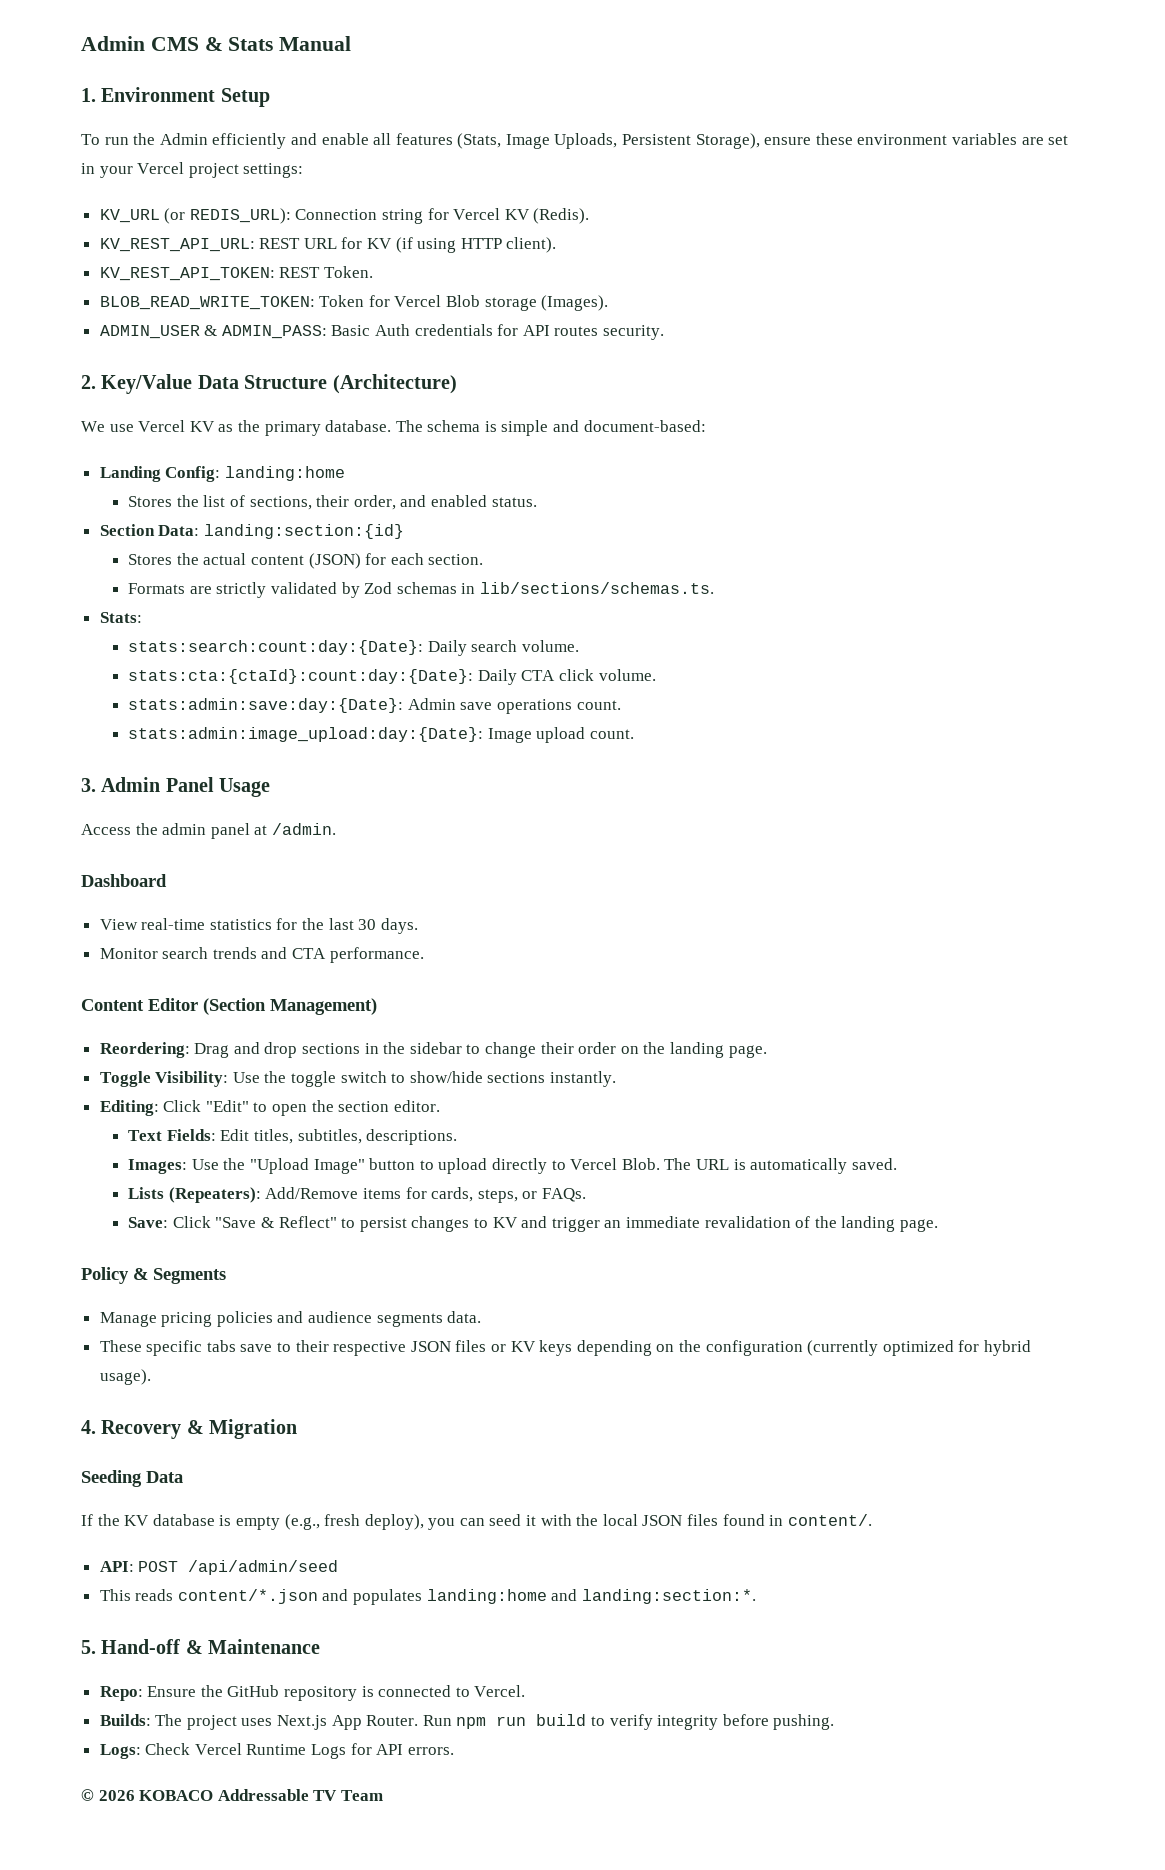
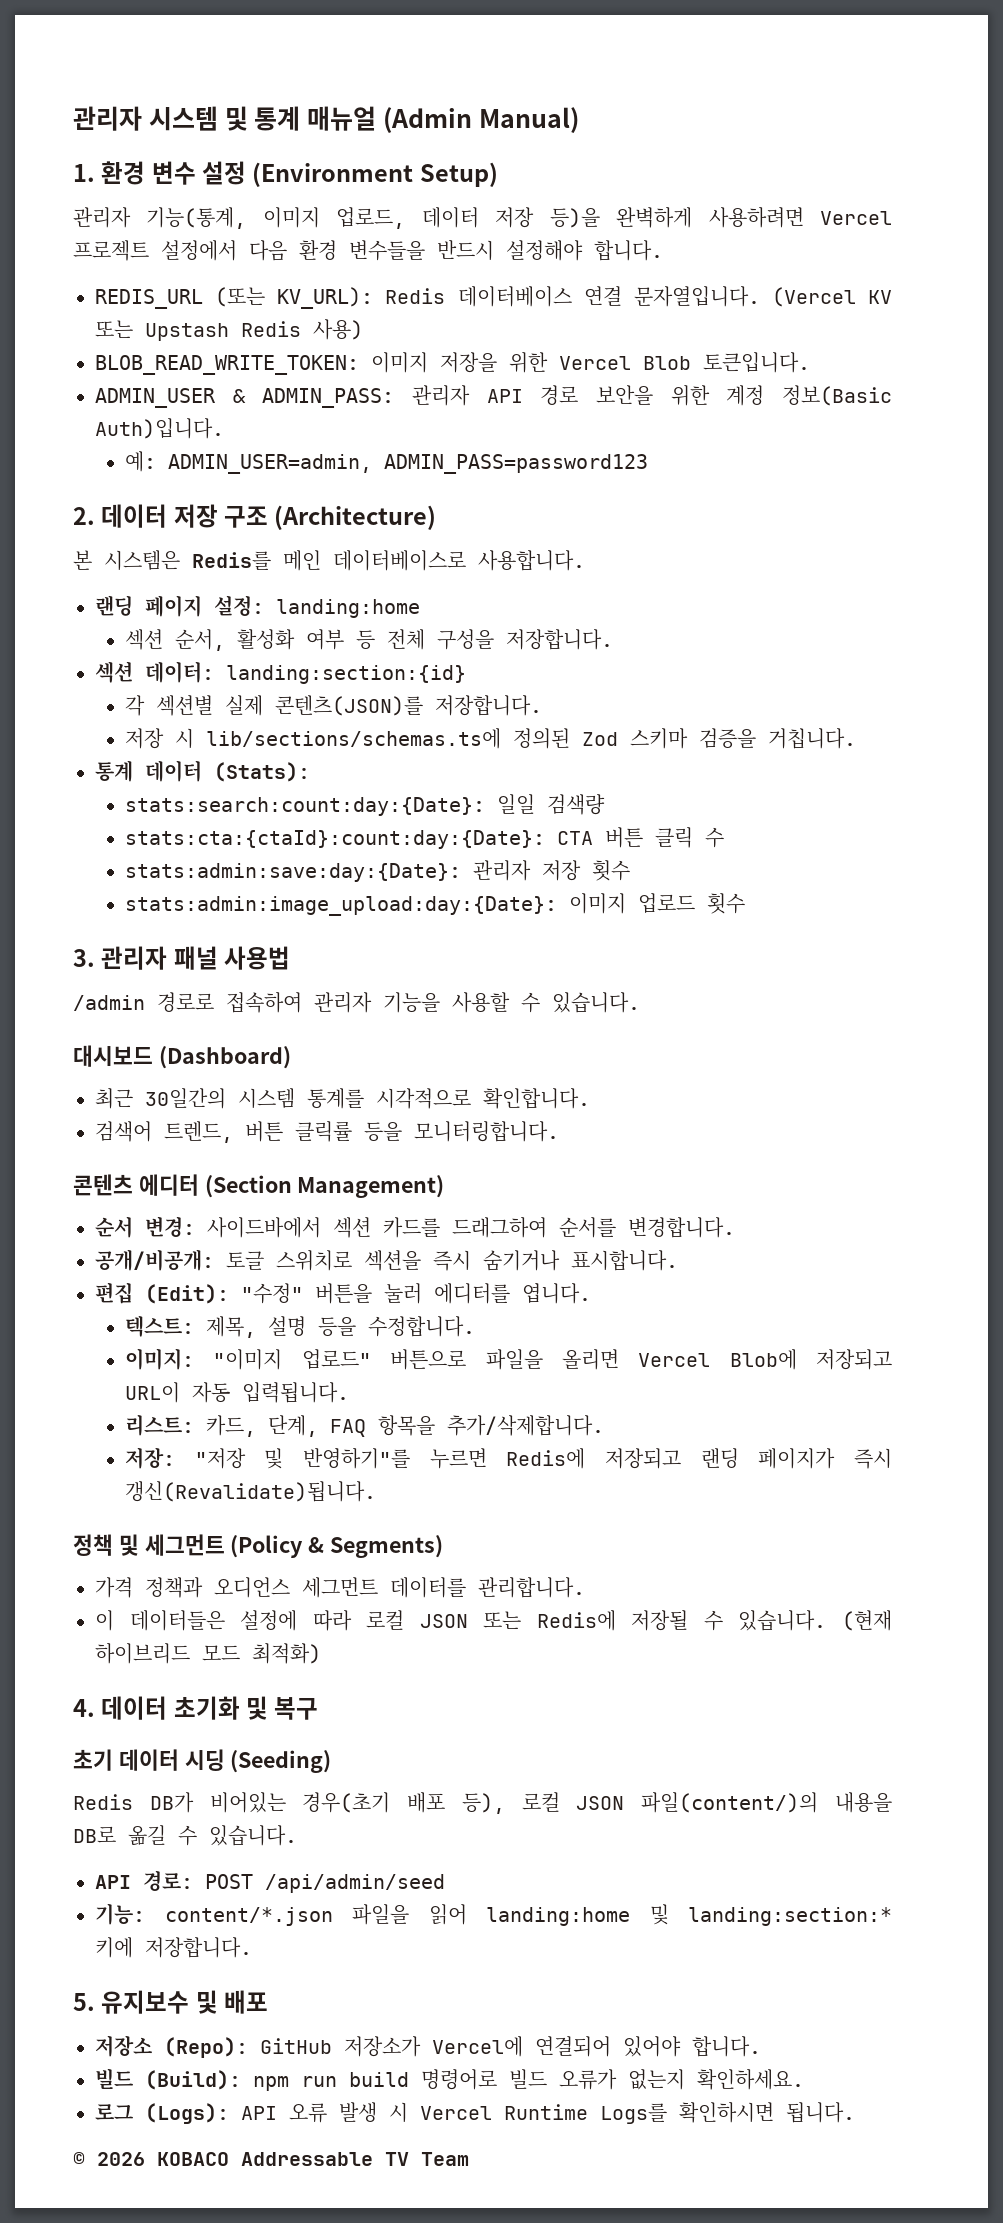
[81,36,352,51] [81,87,270,107] [81,133,1069,149] [81,162,304,178] [99,208,590,224] [99,237,557,253] [99,266,373,281] [99,295,609,311] [99,324,665,340] [81,374,457,394] [81,420,706,436] [99,466,345,482] [128,495,537,510] [99,524,404,539] [128,553,484,569] [128,582,715,598] [99,612,142,623] [128,640,580,656] [128,669,656,685] [128,698,621,714] [128,727,635,743] [81,777,271,797] [81,823,336,839] [81,874,167,887] [99,918,418,934] [99,947,424,963] [81,998,377,1015] [99,1042,767,1058] [99,1071,617,1087] [99,1100,440,1116] [128,1129,458,1145] [128,1158,897,1174] [128,1187,587,1203] [128,1216,938,1232] [81,1267,226,1284] [99,1311,482,1327] [99,1340,1031,1356] [99,1369,151,1385] [81,1419,298,1439] [81,1470,183,1487] [81,1514,872,1530] [99,1560,339,1575] [99,1589,756,1605] [81,1639,321,1654] [99,1685,526,1701] [99,1714,835,1730] [99,1743,454,1759] Admin CMS & Stats Manual // 1. Environment Setup // To run the Admin efficiently and enable all features (Stats, Image Uploads, Persistent Storage), ensure these environment variables are set in your Vercel project settings: // KV_URL (or REDIS_URL): Connection string for Vercel KV (Redis). // KV_REST_API_URL: REST URL for KV (if using HTTP client). // KV_REST_API_TOKEN: REST Token. // BLOB_READ_WRITE_TOKEN: Token for Vercel Blob storage (Images). // ADMIN_USER & ADMIN_PASS: Basic Auth credentials for API routes security. // 2. Key/Value Data Structure (Architecture) // We use Vercel KV as the primary database. The schema is simple and document-based: // Landing Config: landing:home // Stores the list of sections, their order, and enabled status. // Section Data: landing:section:{id} // Stores the actual content (JSON) for each section. // Formats are strictly validated by Zod schemas in lib/sections/schemas.ts. // Stats: // stats:search:count:day:{Date}: Daily search volume. // stats:cta:{ctaId}:count:day:{Date}: Daily CTA click volume. // stats:admin:save:day:{Date}: Admin save operations count. // stats:admin:image_upload:day:{Date}: Image upload count. // 3. Admin Panel Usage // Access the admin panel at /admin. // Dashboard // View real-time statistics for the last 30 days. // Monitor search trends and CTA performance. // Content Editor (Section Management) // Reordering: Drag and drop sections in the sidebar to change their order on the landing page. // Toggle Visibility: Use the toggle switch to show/hide sections instantly. // Editing: Click "Edit" to open the section editor. // Text Fields: Edit titles, subtitles, descriptions. // Images: Use the "Upload Image" button to upload directly to Vercel Blob. The URL is automatically saved. // Lists (Repeaters): Add/Remove items for cards, steps, or FAQs. // Save: Click "Save & Reflect" to persist changes to KV and trigger an immediate revalidation of the landing page. // Policy & Segments // Manage pricing policies and audience segments data. // These specific tabs save to their respective JSON files or KV keys depending on the configuration (currently optimized for hybrid usage). // 4. Recovery & Migration // Seeding Data // If the KV database is empty (e.g., fresh deploy), you can seed it with the local JSON files found in content/. // API: POST /api/admin/seed // This reads content/*.json and populates landing:home and landing:section:*. // 5. Hand-off & Maintenance // Repo: Ensure the GitHub repository is connected to Vercel. // Builds: The project uses Next.js App Router. Run npm run build to verify integrity before pushing. // Logs: Check Vercel Runtime Logs for API errors. -> [73,106,579,133] [73,161,498,187] [73,207,893,229] [73,240,663,261] [95,286,892,309] [95,319,363,341] [95,352,810,375] [95,385,892,408] [95,418,224,439] [125,451,649,474] [73,504,437,530] [73,550,585,571] [95,595,420,618] [125,629,614,651] [95,661,466,684] [125,695,543,716] [125,728,857,749] [95,760,310,782] [125,794,606,816] [125,827,725,849] [125,860,631,882] [125,893,746,916] [73,946,291,970] [73,992,640,1013] [73,1045,291,1069] [95,1088,590,1109] [95,1121,559,1143] [73,1174,445,1198] [95,1216,735,1238] [95,1249,678,1271] [95,1282,591,1304] [125,1316,476,1338] [125,1348,893,1370] [125,1382,350,1403] [125,1415,605,1437] [125,1447,892,1469] [125,1481,377,1502] [73,1534,444,1558] [95,1577,585,1598] [95,1610,892,1631] [95,1643,321,1664] [73,1696,319,1720] [73,1749,332,1773] [73,1792,892,1814] [73,1825,297,1846] [95,1870,445,1893] [95,1903,892,1926] [95,1937,252,1958] [73,1990,269,2014] [95,2035,761,2058] [95,2068,804,2091] [95,2102,855,2124] 관리자 시스템 및 통계 매뉴얼 (Admin Manual) // 1. 환경 변수 설정 (Environment Setup) // 관리자 기능(통계, 이미지 업로드, 데이터 저장 등)을 완벽하게 사용하려면 Vercel 프로젝트 설정에서 다음 환경 변수들을 반드시 설정해야 합니다. // REDIS_URL (또는 KV_URL): Redis 데이터베이스 연결 문자열입니다. (Vercel KV 또는 Upstash Redis 사용) // BLOB_READ_WRITE_TOKEN: 이미지 저장을 위한 Vercel Blob 토큰입니다. // ADMIN_USER & ADMIN_PASS: 관리자 API 경로 보안을 위한 계정 정보(Basic Auth)입니다. // 예: ADMIN_USER=admin, ADMIN_PASS=password123 // 2. 데이터 저장 구조 (Architecture) // 본 시스템은 Redis를 메인 데이터베이스로 사용합니다. // 랜딩 페이지 설정: landing:home // 섹션 순서, 활성화 여부 등 전체 구성을 저장합니다. // 섹션 데이터: landing:section:{id} // 각 섹션별 실제 콘텐츠(JSON)를 저장합니다. // 저장 시 lib/sections/schemas.ts에 정의된 Zod 스키마 검증을 거칩니다. // 통계 데이터 (Stats): // stats:search:count:day:{Date}: 일일 검색량 // stats:cta:{ctaId}:count:day:{Date}: CTA 버튼 클릭 수 // stats:admin:save:day:{Date}: 관리자 저장 횟수 // stats:admin:image_upload:day:{Date}: 이미지 업로드 횟수 // 3. 관리자 패널 사용법 // /admin 경로로 접속하여 관리자 기능을 사용할 수 있습니다. // 대시보드 (Dashboard) // 최근 30일간의 시스템 통계를 시각적으로 확인합니다. // 검색어 트렌드, 버튼 클릭률 등을 모니터링합니다. // 콘텐츠 에디터 (Section Management) // 순서 변경: 사이드바에서 섹션 카드를 드래그하여 순서를 변경합니다. // 공개/비공개: 토글 스위치로 섹션을 즉시 숨기거나 표시합니다. // 편집 (Edit): "수정" 버튼을 눌러 에디터를 엽니다. // 텍스트: 제목, 설명 등을 수정합니다. // 이미지: "이미지 업로드" 버튼으로 파일을 올리면 Vercel Blob에 저장되고 URL이 자동 입력됩니다. // 리스트: 카드, 단계, FAQ 항목을 추가/삭제합니다. // 저장: "저장 및 반영하기"를 누르면 Redis에 저장되고 랜딩 페이지가 즉시 갱신(Revalidate)됩니다. // 정책 및 세그먼트 (Policy & Segments) // 가격 정책과 오디언스 세그먼트 데이터를 관리합니다. // 이 데이터들은 설정에 따라 로컬 JSON 또는 Redis에 저장될 수 있습니다. (현재 하이브리드 모드 최적화) // 4. 데이터 초기화 및 복구 // 초기 데이터 시딩 (Seeding) // Redis DB가 비어있는 경우(초기 배포 등), 로컬 JSON 파일(content/)의 내용을 DB로 옮길 수 있습니다. // API 경로: POST /api/admin/seed // 기능: content/*.json 파일을 읽어 landing:home 및 landing:section:* 키에 저장합니다. // 5. 유지보수 및 배포 // 저장소 (Repo): GitHub 저장소가 Vercel에 연결되어 있어야 합니다. // 빌드 (Build): npm run build 명령어로 빌드 오류가 없는지 확인하세요. // 로그 (Logs): API 오류 발생 시 Vercel Runtime Logs를 확인하시면 됩니다.

